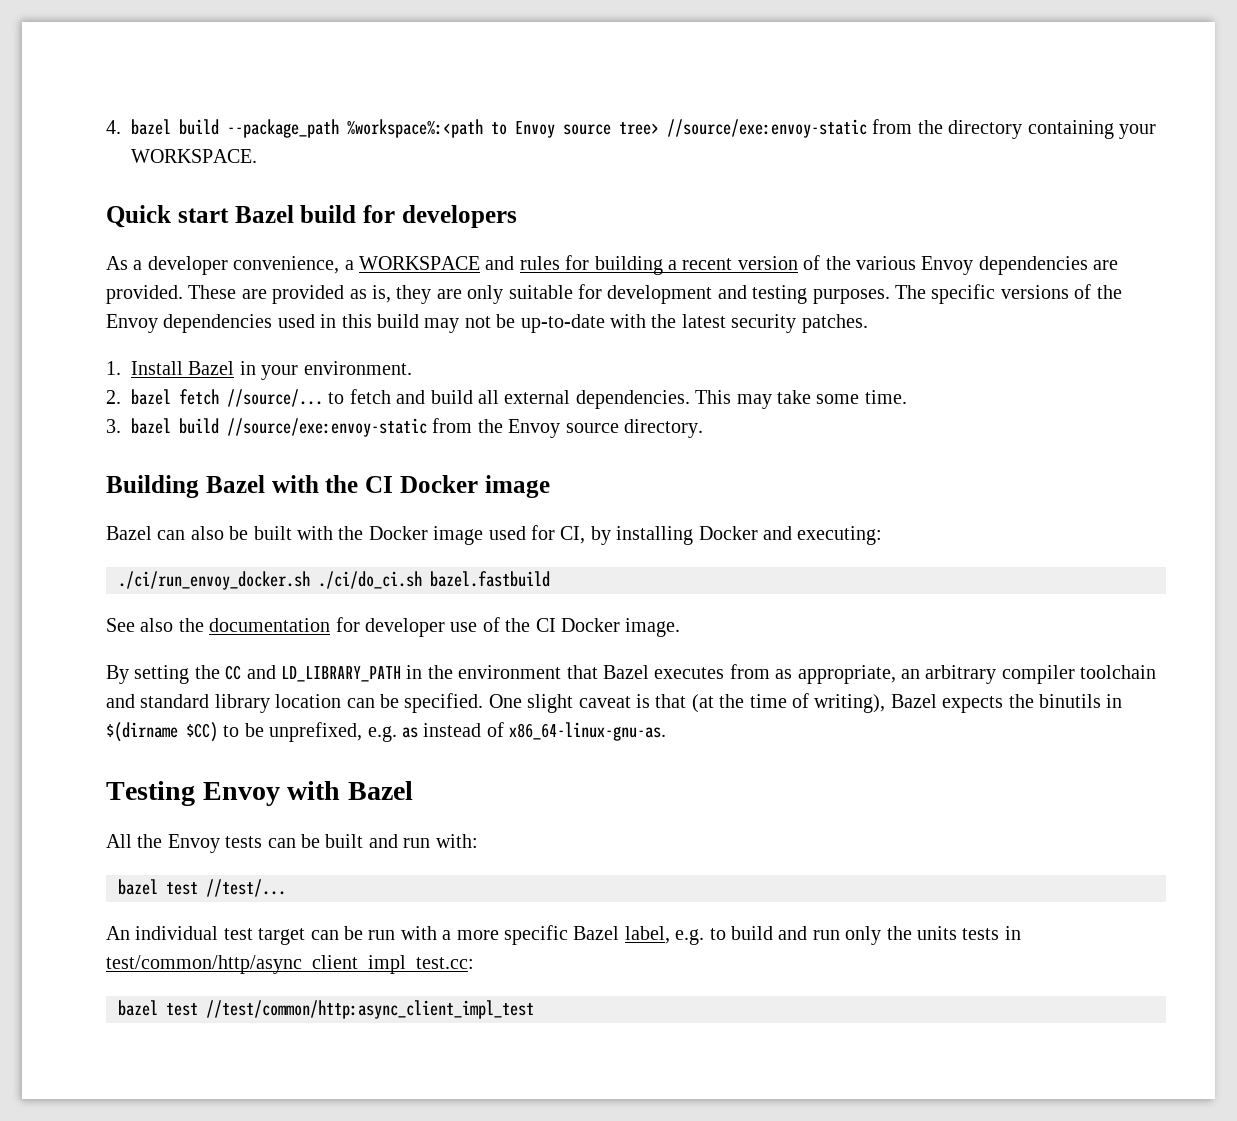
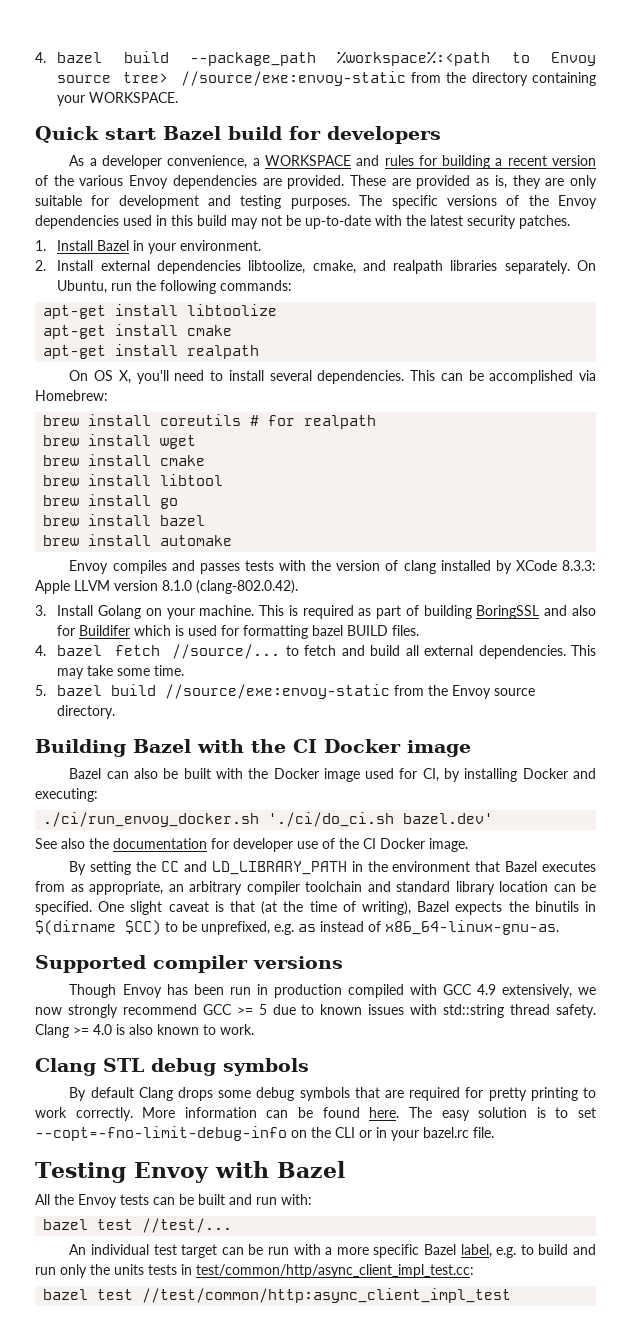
(121, 397) none -> [57,260,596,274] [57,280,293,294] [43,304,278,319] [43,324,233,339] [43,344,260,359] [69,370,596,384] [35,390,108,401] [43,414,377,429] [43,434,197,449] [43,454,206,466] [43,474,224,486] [43,494,179,509] [43,514,206,526] [43,534,233,546] [69,560,596,574] [35,580,298,594] [35,605,596,619] [57,625,420,639] [35,645,46,656] Install external dependencies libtoolize, cmake, and realpath libraries separately. On Ubuntu, run the following commands: // apt-get install libtoolize // apt-get install cmake // apt-get install realpath // On OS X, you'll need to install several dependencies. This can be accomplished via Homebrew: // brew install coreutils # for realpath // brew install wget // brew install cmake // brew install libtool // brew install go // brew install bazel // brew install automake // Envoy compiles and passes tests with the version of clang installed by XCode 8.3.3: Apple LLVM version 8.1.0 (clang-802.0.42). // 3. Install Golang on your machine. This is required as part of building BoringSSL and also for Buildifer which is used for formatting bazel BUILD files. // 4.
[106,419,121,433] 3. -> [35,685,46,696] 5.
[318,571,550,589] ./ci/do_ci.sh bazel.fastbuild -> [268,812,494,827] './ci/do_ci.sh bazel.dev'
(667, 731) none -> [35,955,343,973] [69,984,596,998] [35,1004,596,1018] [35,1024,254,1038] [35,1058,309,1076] [69,1087,597,1101] [35,1107,597,1121] [35,1126,494,1141] // Supported compiler versions // Though Envoy has been run in production compiled with GCC 4.9 extensively, we now strongly recommend GCC >= 5 due to known issues with std::string thread safety. Clang >= 4.0 is also known to work. // Clang STL debug symbols // By default Clang drops some debug symbols that are required for pretty printing to work correctly. More information can be found here. The easy solution is to set --copt=-fno-limit-debug-info on the CLI or in your bazel.rc file.

